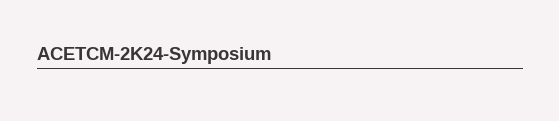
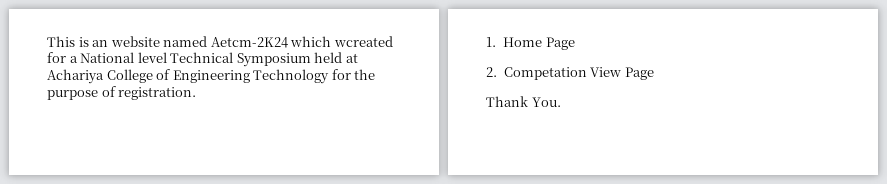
[37,47,271,64] ACETCM-2K24-Symposium -> [47,36,393,48] [47,52,358,67] [47,69,376,84] [47,86,197,100] [486,37,575,50] [486,67,654,80] [486,96,561,107] This is an website named Aetcm-2K24 which wcreated for a National level Technical Symposium held at Achariya College of Engineering Technology for the purpose of registration. // 1. Home Page // 2. Competation View Page // Thank You.

